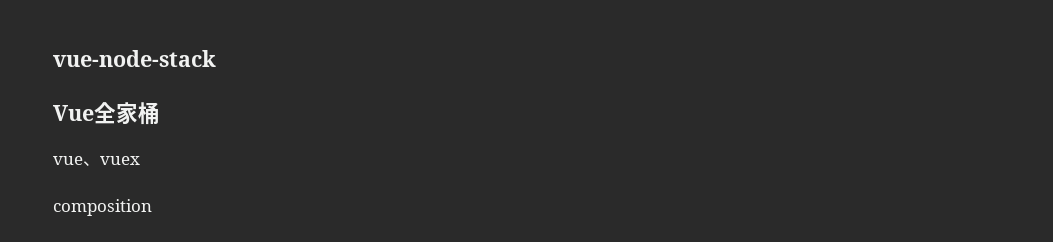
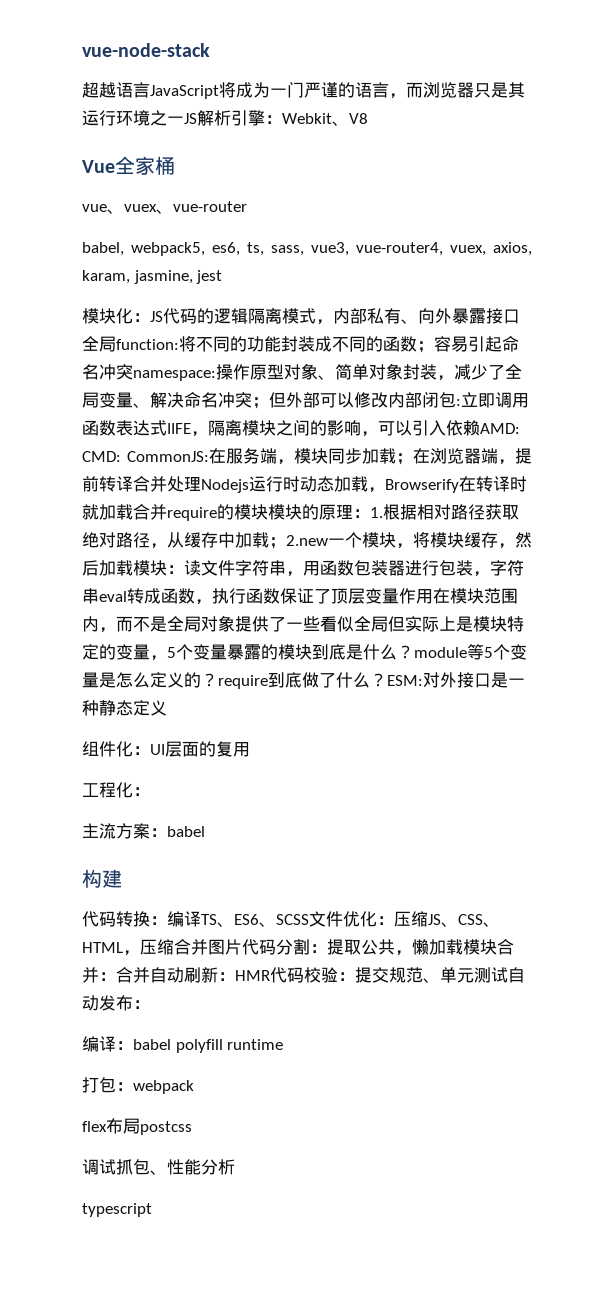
(216, 58) none -> [82,82,525,99] [82,110,368,126] // 超越语言JavaScript将成为一门严谨的语言，而浏览器只是其运行环境之一JS解析引擎：Webkit、V8
[53,199,152,216] // composition -> [156,201,247,214] [82,242,532,256] [82,270,223,284] [82,308,520,325] [82,336,519,353] [82,363,522,381] [82,392,529,409] [82,420,520,437] [82,448,532,465] [82,476,527,493] [82,504,519,521] [82,532,532,549] [82,560,524,577] [82,588,518,605] [82,615,524,633] [82,644,527,661] [82,672,525,689] [82,700,167,716] [82,741,250,757] [82,782,150,798] [82,823,205,839] [82,869,122,888] [82,911,500,927] [82,939,514,956] [82,967,525,983] [82,995,150,1011] [82,1036,284,1053] [82,1077,194,1094] [82,1118,192,1135] [82,1159,235,1175] [82,1203,152,1217] 、vue-router // babel, webpack5, es6, ts, sass, vue3, vue-router4, vuex, axios, karam, jasmine, jest // 模块化：JS代码的逻辑隔离模式，内部私有、向外暴露接口全局function:将不同的功能封装成不同的函数；容易引起命名冲突namespace:操作原型对象、简单对象封装，减少了全局变量、解决命名冲突；但外部可以修改内部闭包:立即调用函数表达式IIFE，隔离模块之间的影响，可以引入依赖AMD: CMD: CommonJS:在服务端，模块同步加载；在浏览器端，提前转译合并处理Nodejs运行时动态加载，Browserify在转译时就加载合并require的模块模块的原理：1.根据相对路径获取绝对路径，从缓存中加载；2.new一个模块，将模块缓存，然后加载模块：读文件字符串，用函数包装器进行包装，字符串eval转成函数，执行函数保证了顶层变量作用在模块范围内，而不是全局对象提供了一些看似全局但实际上是模块特定的变量，5个变量暴露的模块到底是什么？module等5个变量是怎么定义的？require到底做了什么？ESM:对外接口是一种静态定义 // 组件化：UI层面的复用 // 工程化： // 主流方案：babel // 构建 // 代码转换：编译TS、ES6、SCSS文件优化：压缩JS、CSS、HTML，压缩合并图片代码分割：提取公共，懒加载模块合并：合并自动刷新：HMR代码校验：提交规范、单元测试自动发布： // 编译：babel polyfill runtime // 打包：webpack // flex布局postcss // 调试抓包、性能分析 // typescript

